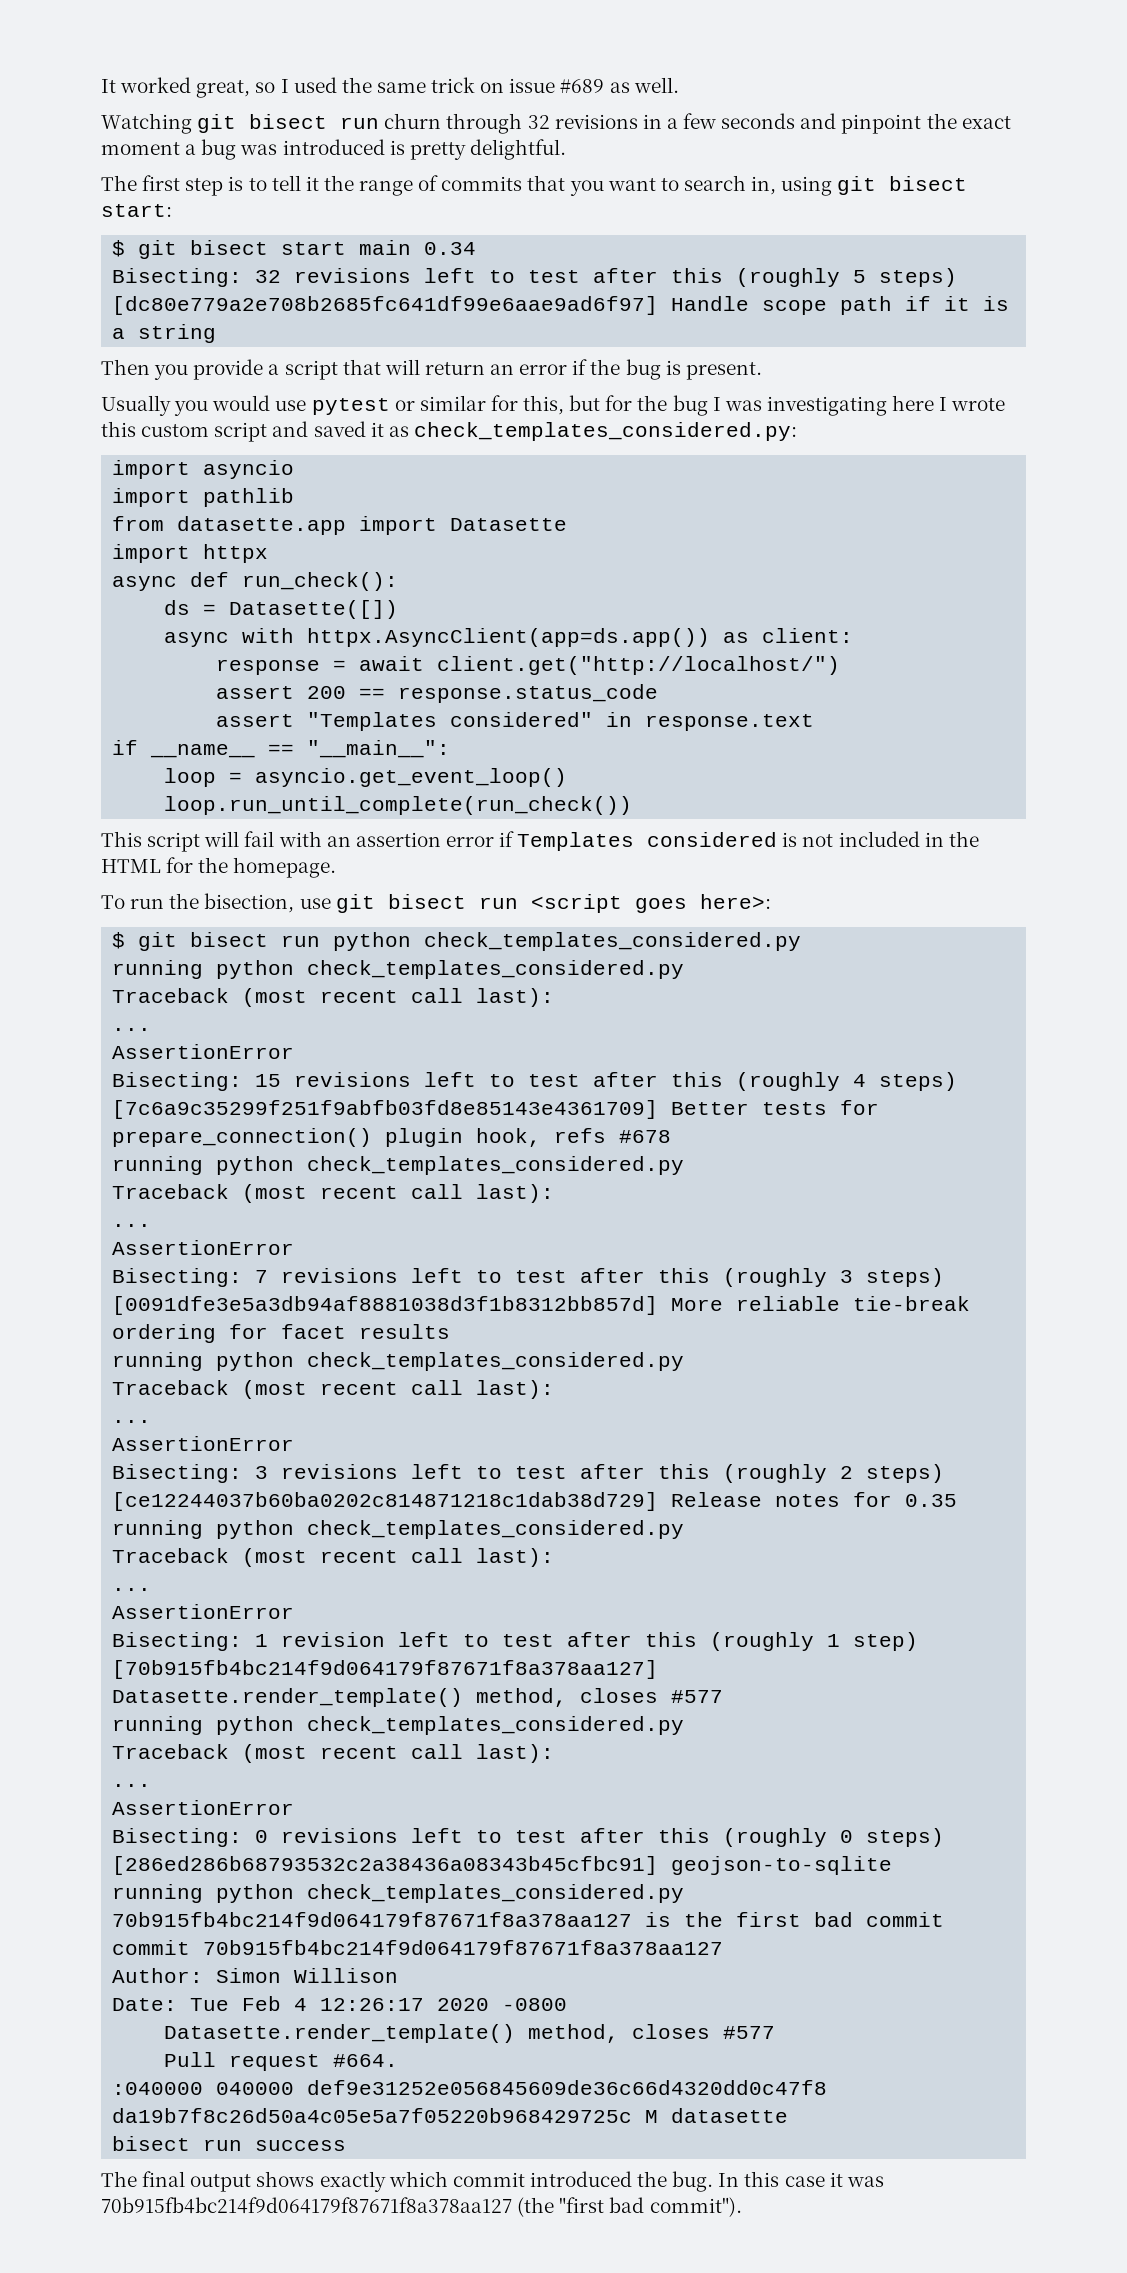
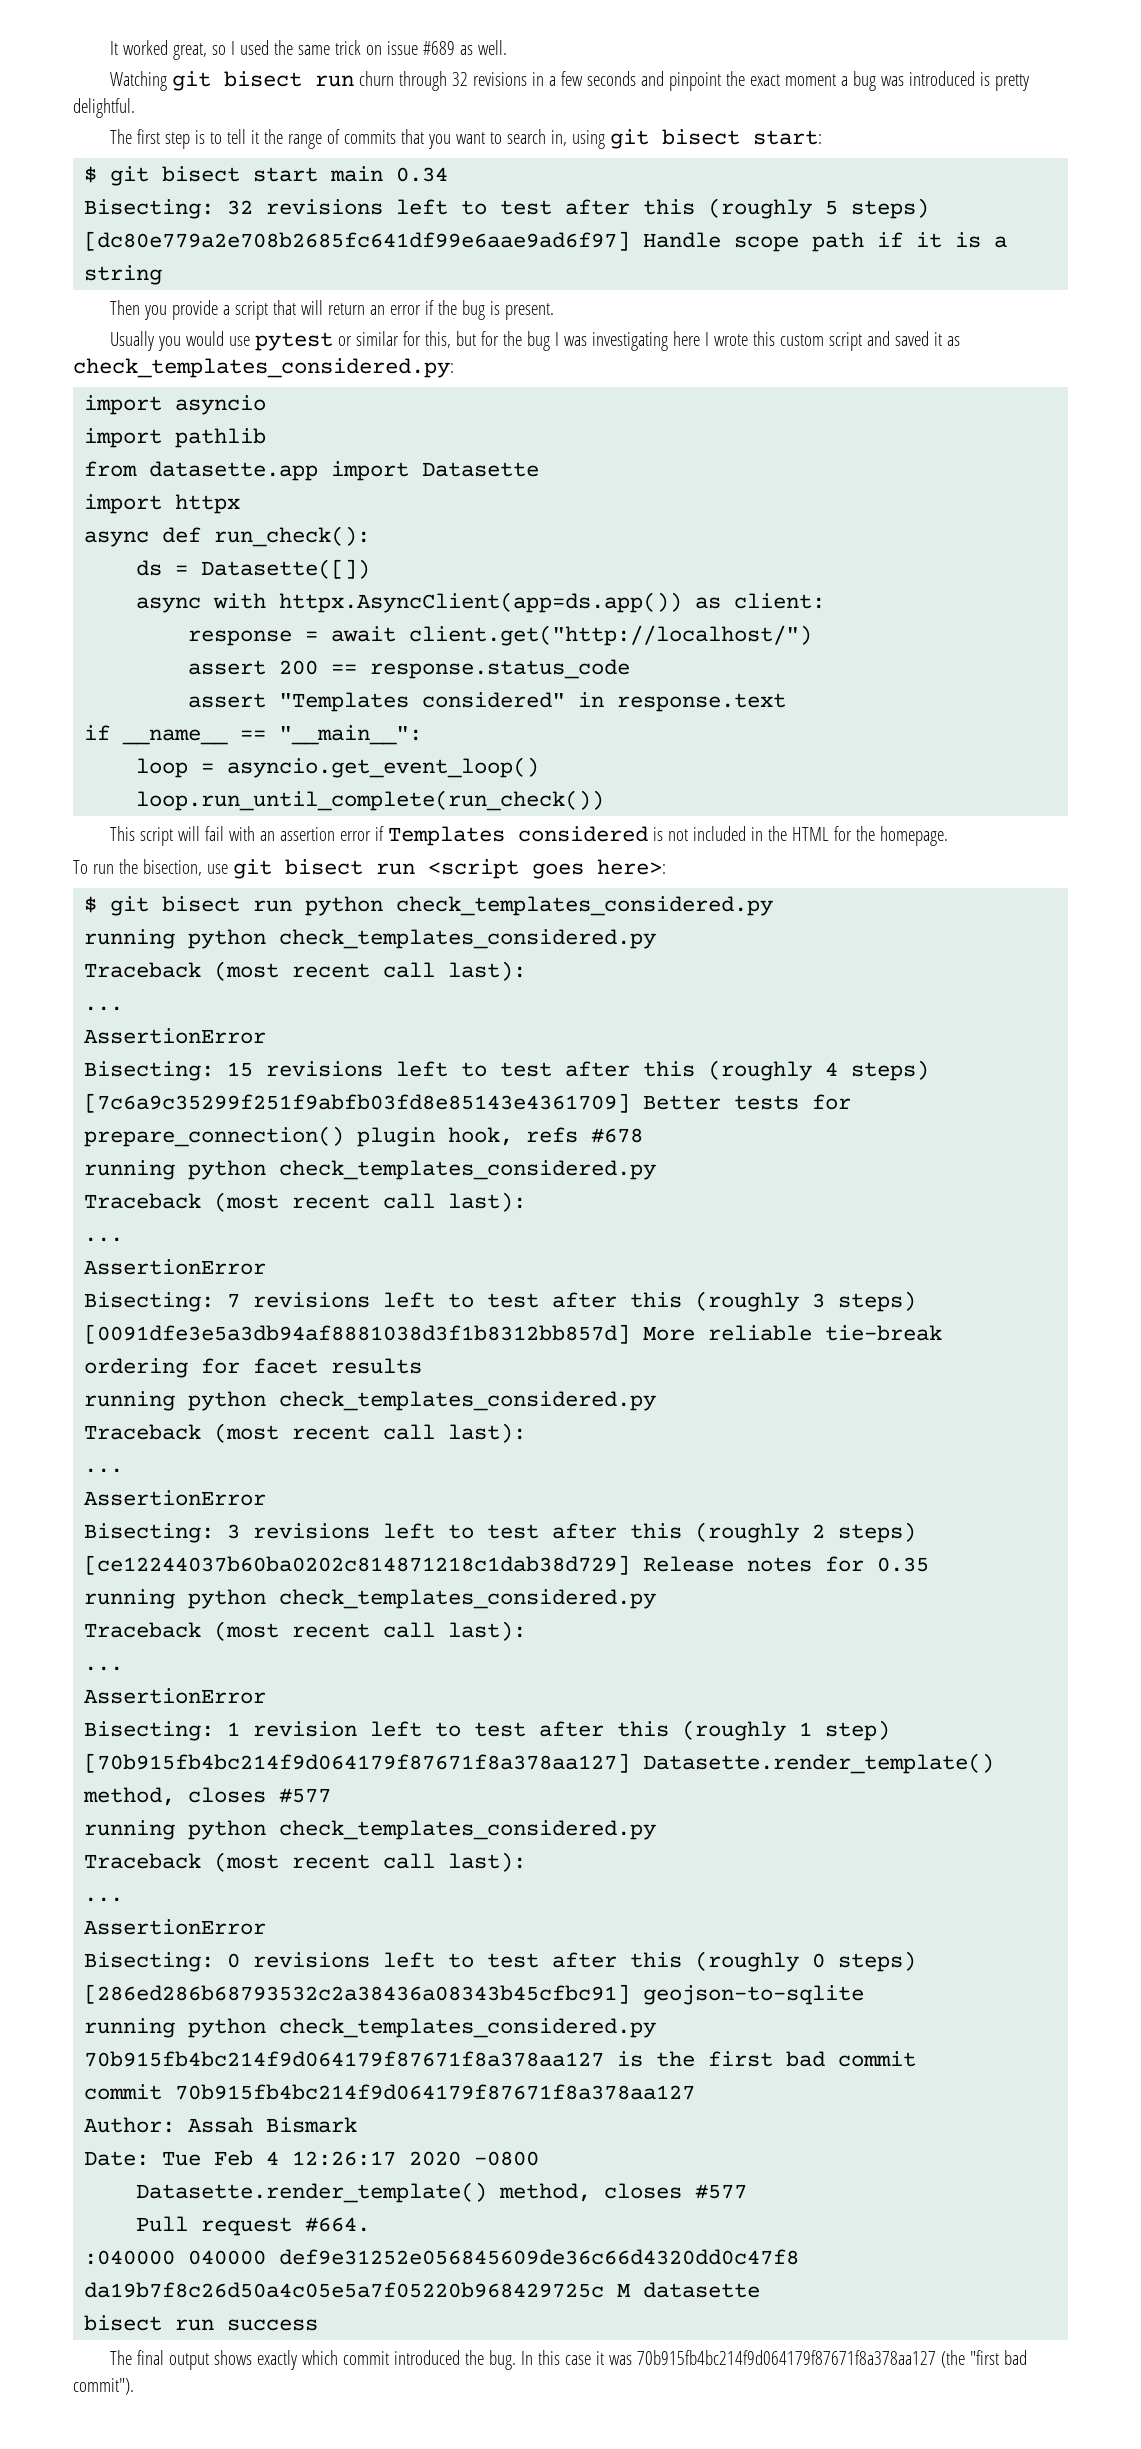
[216,1968,399,1983] Simon Willison -> [188,2117,358,2133] Assah Bismark

